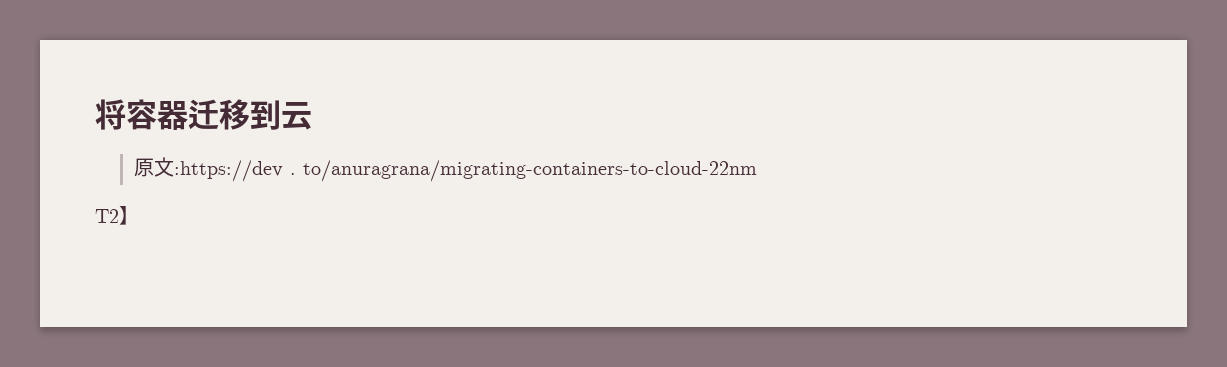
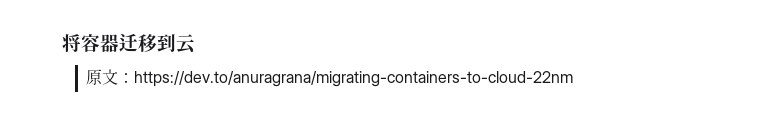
[173,160,757,182] [95,206,139,225] :https://dev . to/anuragrana/migrating-containers-to-cloud-22nm // T2】 -> [118,71,574,87] ：https://dev.to/anuragrana/migrating-containers-to-cloud-22nm

